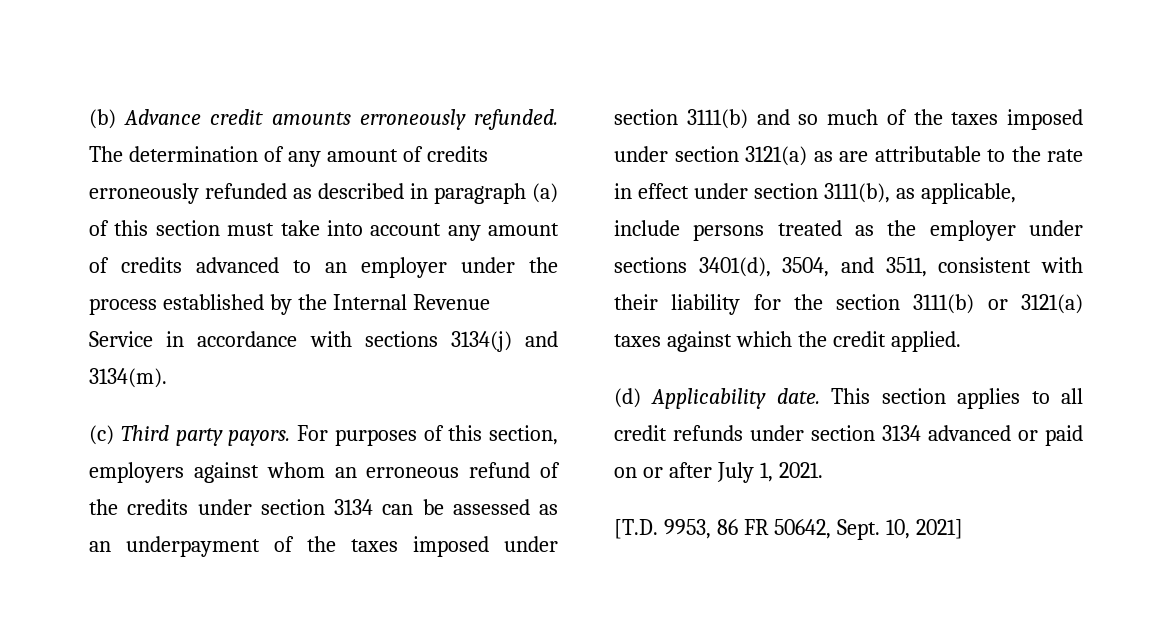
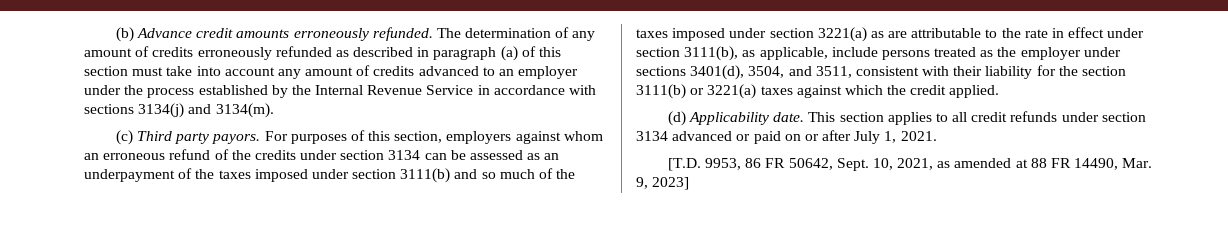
[745,146,807,166] 3121(a) -> [817,27,867,42] 3221(a)
[1021,294,1083,314] 3121(a) -> [707,84,757,99] 3221(a)
[915,519,963,539] 2021] -> [897,158,1153,170] [636,177,690,190] 2021, as amended at 88 FR 14490, Mar. 9, 2023]

